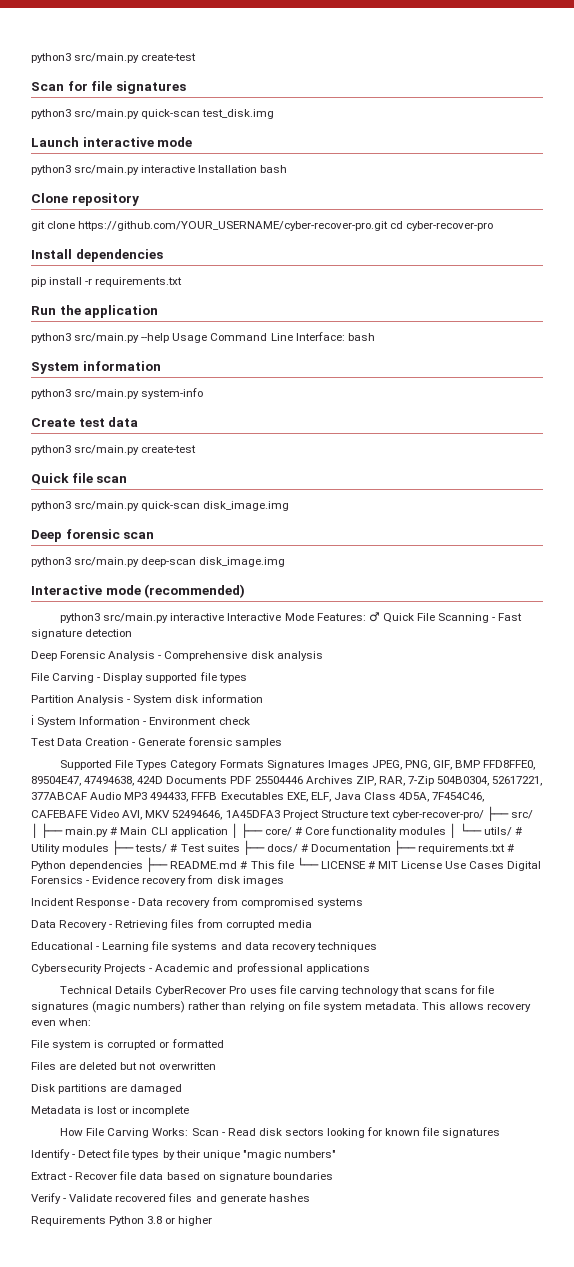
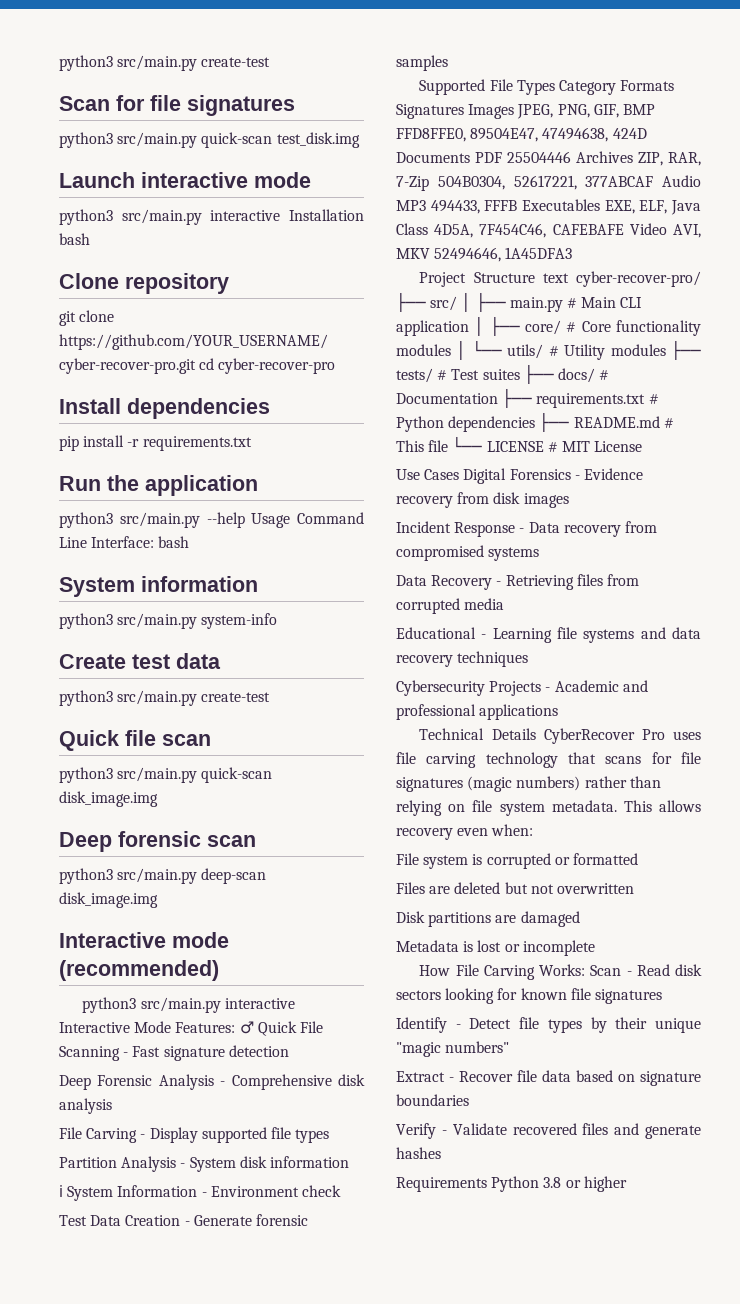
(280, 814) none -> (573, 253) //
(443, 865) none -> (643, 446) //

